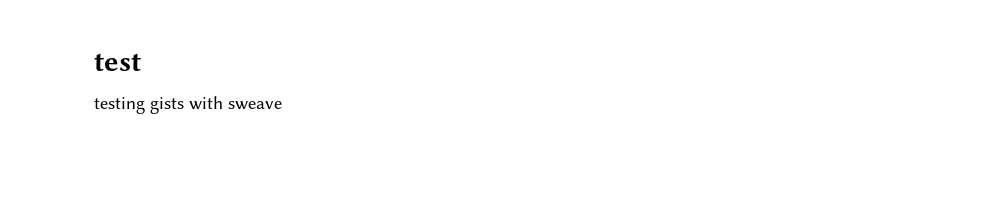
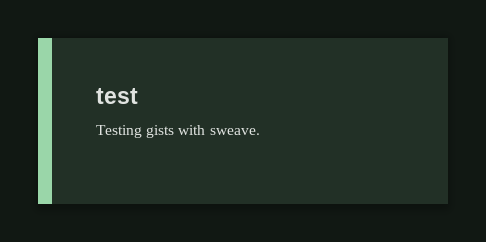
[94,97,145,114] testing -> [96,125,142,138] Testing
[228,101,282,110] sweave -> [209,128,260,135] sweave.

